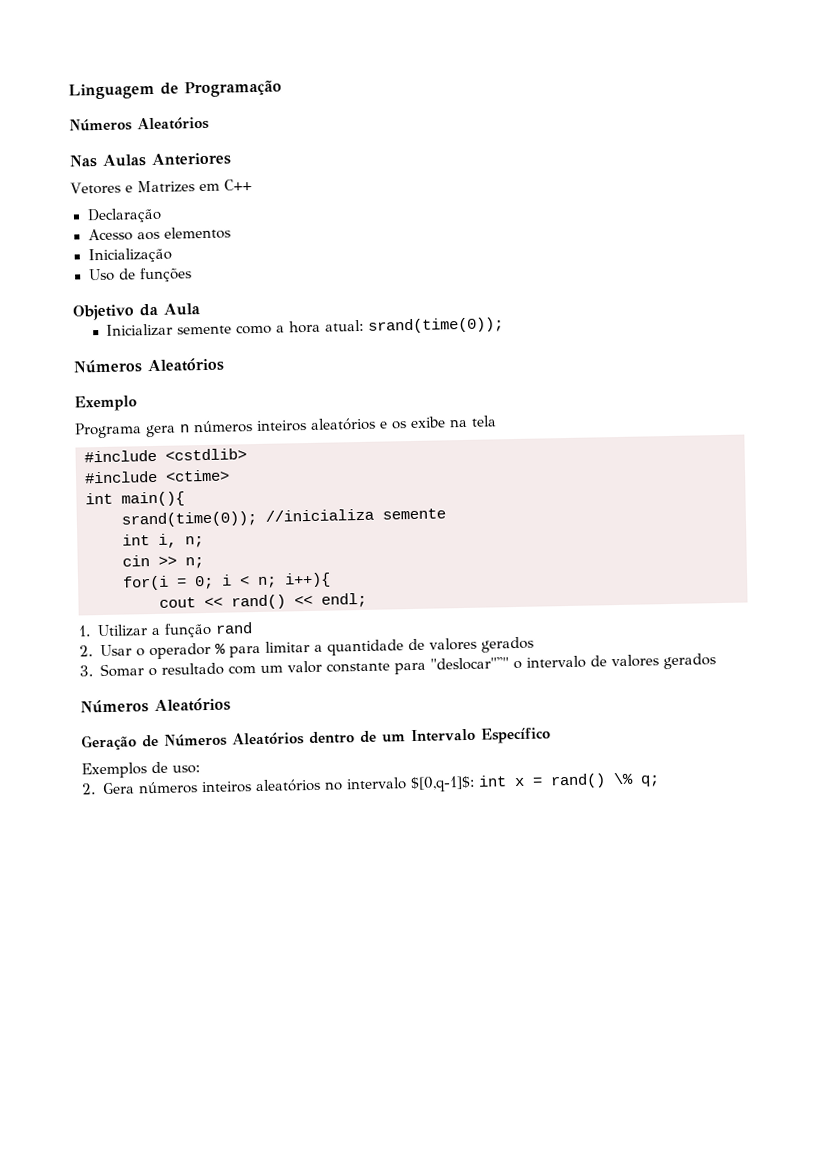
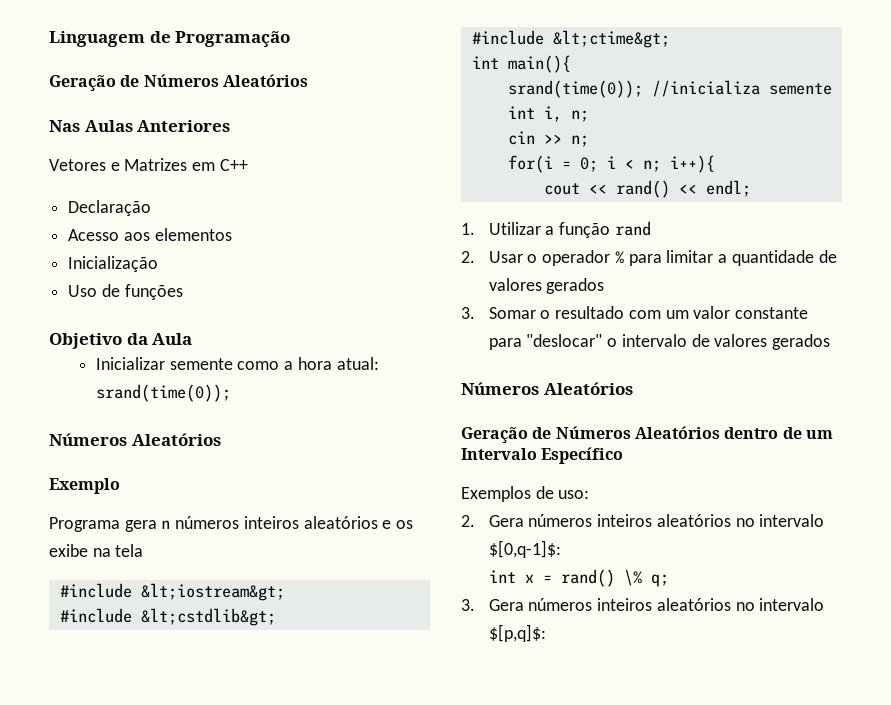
(282, 88) none -> [49,75,140,92] Geração de
[165,448,247,461] [84,469,230,484] <cstdlib> // #include <ctime> -> [140,583,285,601] [59,608,276,626] [471,30,670,48] &lt;iostream&gt; // #include &lt;cstdlib&gt; // #include &lt;ctime&gt;
[429,657,509,671] "deslocar"''" -> [526,334,603,347] "deslocar"
(475, 784) none -> (561, 549) //
(660, 781) none -> [461,598,825,611] [488,624,546,642] // 3. Gera números inteiros aleatórios no intervalo $[p,q]$:

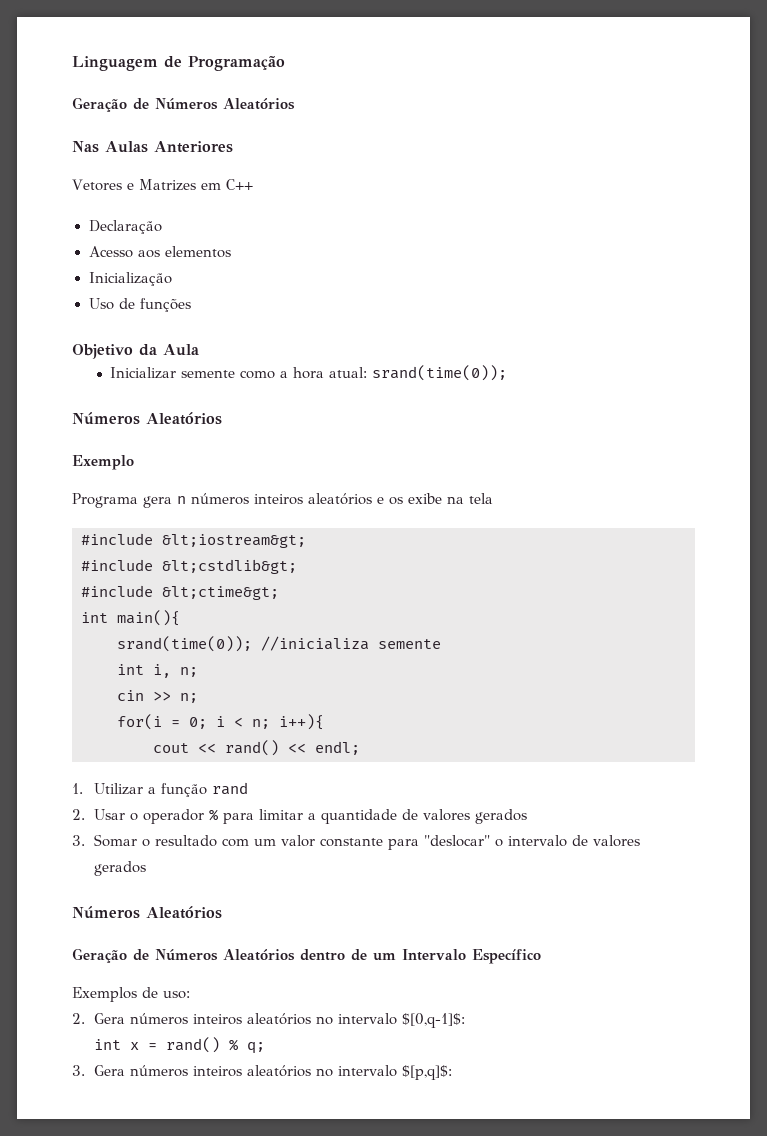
[623,569,642,586] \% -> [228,1039,238,1051] %

